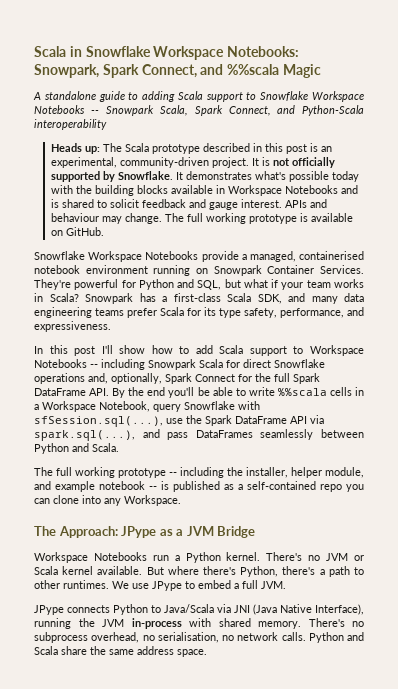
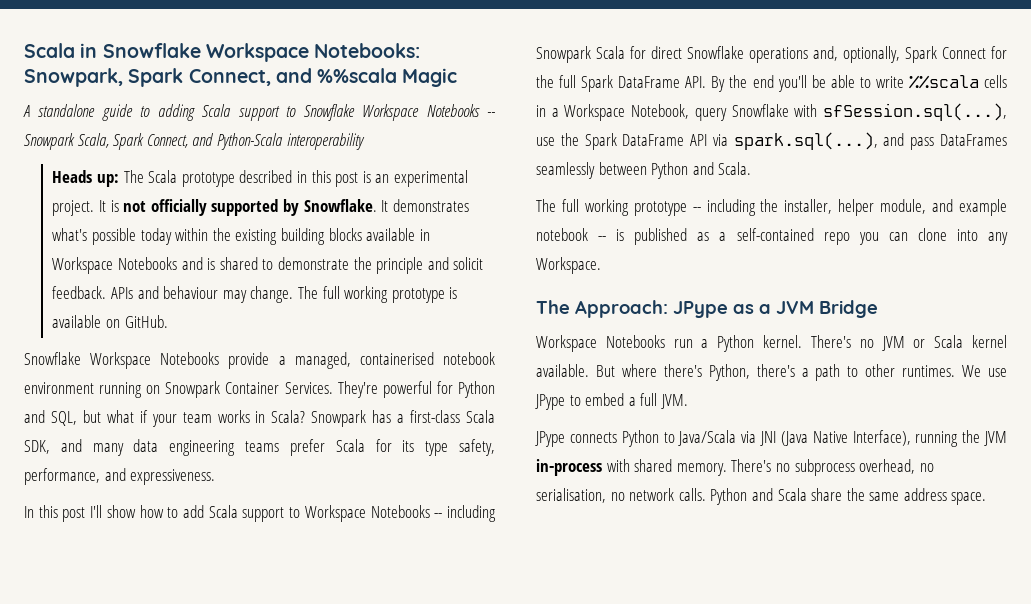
[50,157,209,168] experimental, community-driven -> [393,170,468,187] experimental
[50,185,92,194] with the -> [175,228,278,245] within the existing
[109,199,282,210] solicit feedback and gauge interest. -> [277,257,484,274] [52,286,107,299] demonstrate the principle and solicit feedback.

